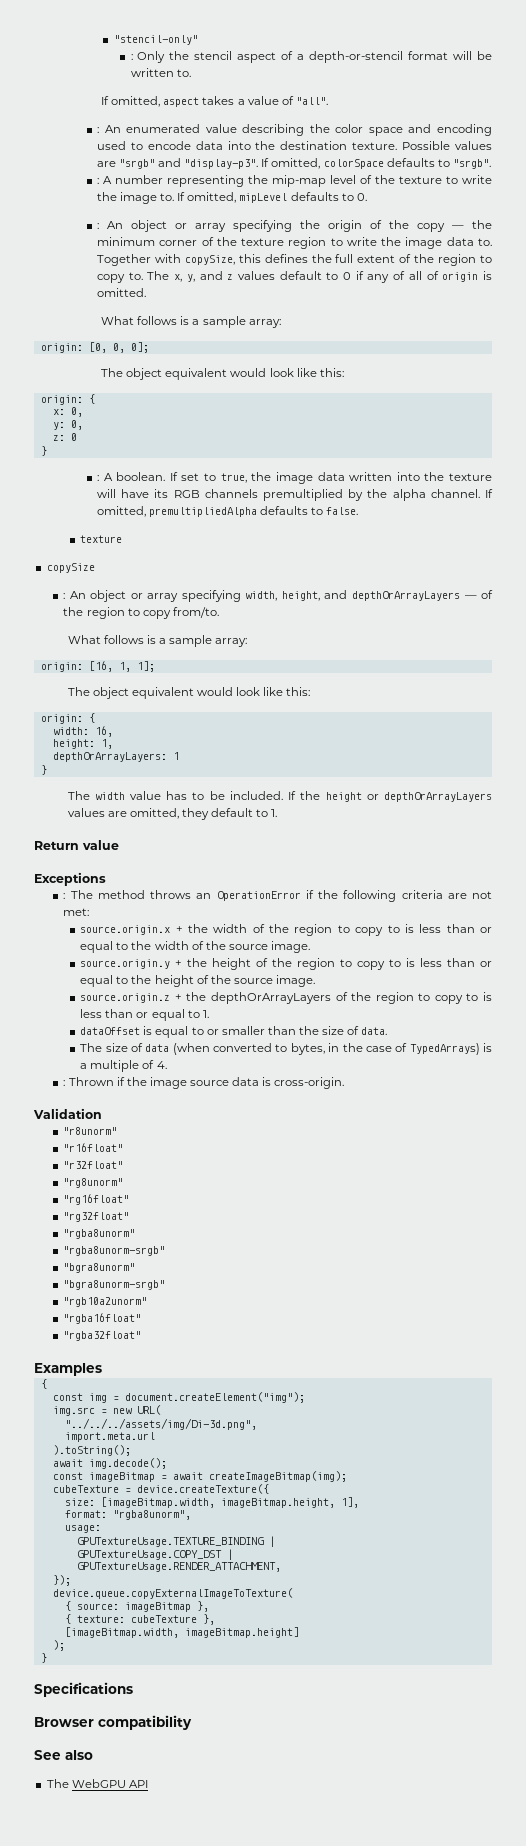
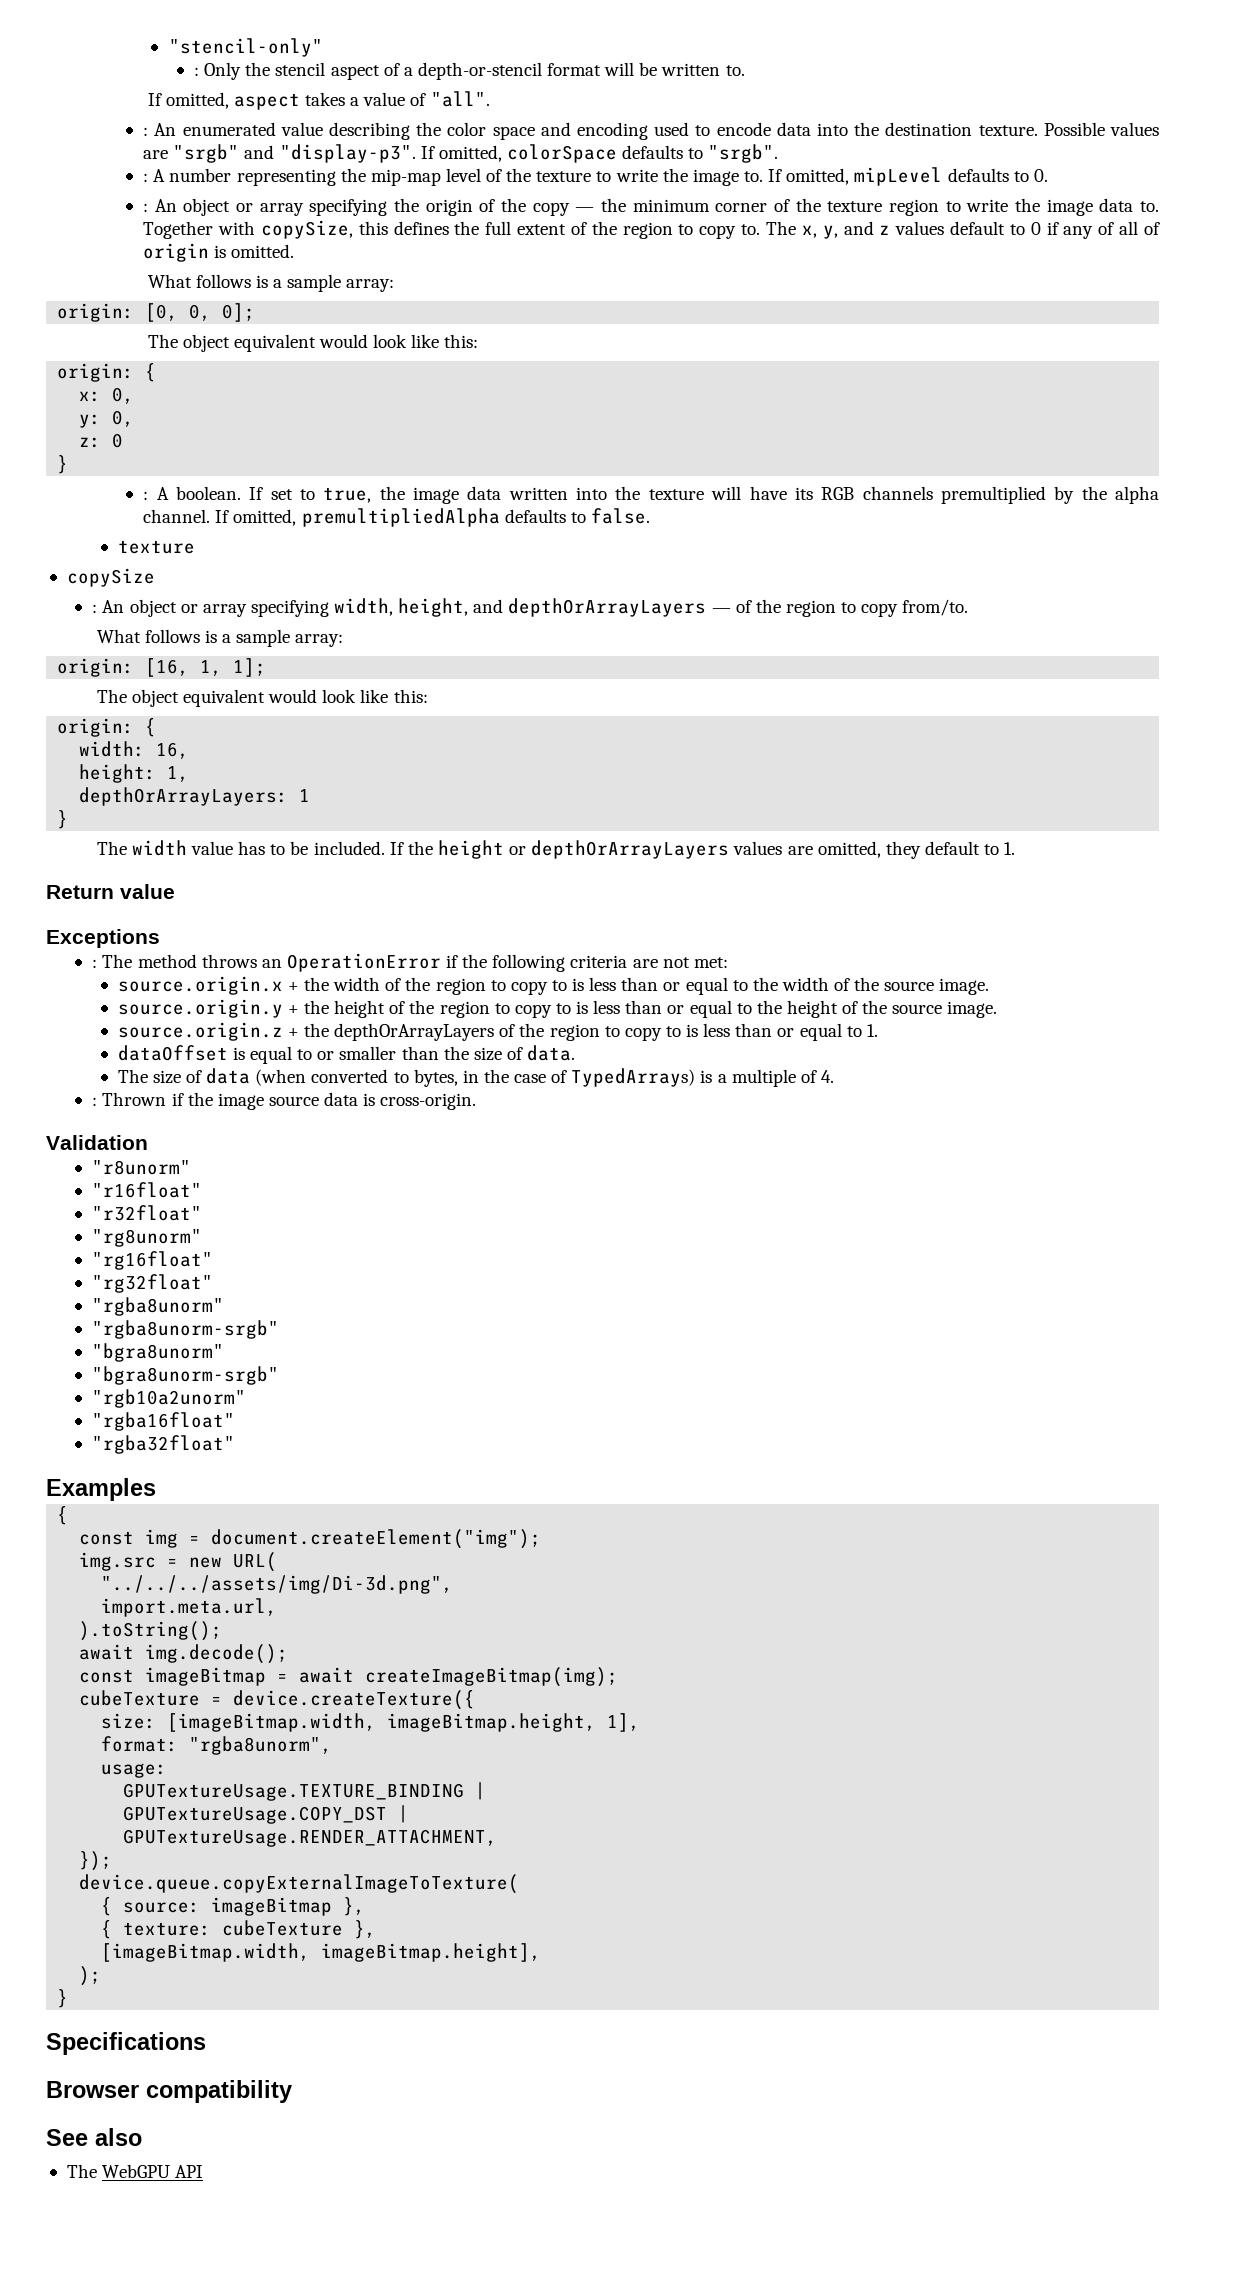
[64,1432,155,1442] import.meta.url -> [101,1598,278,1617] import.meta.url,
[184,1627,299,1638] imageBitmap.height] -> [321,1943,542,1962] imageBitmap.height],

